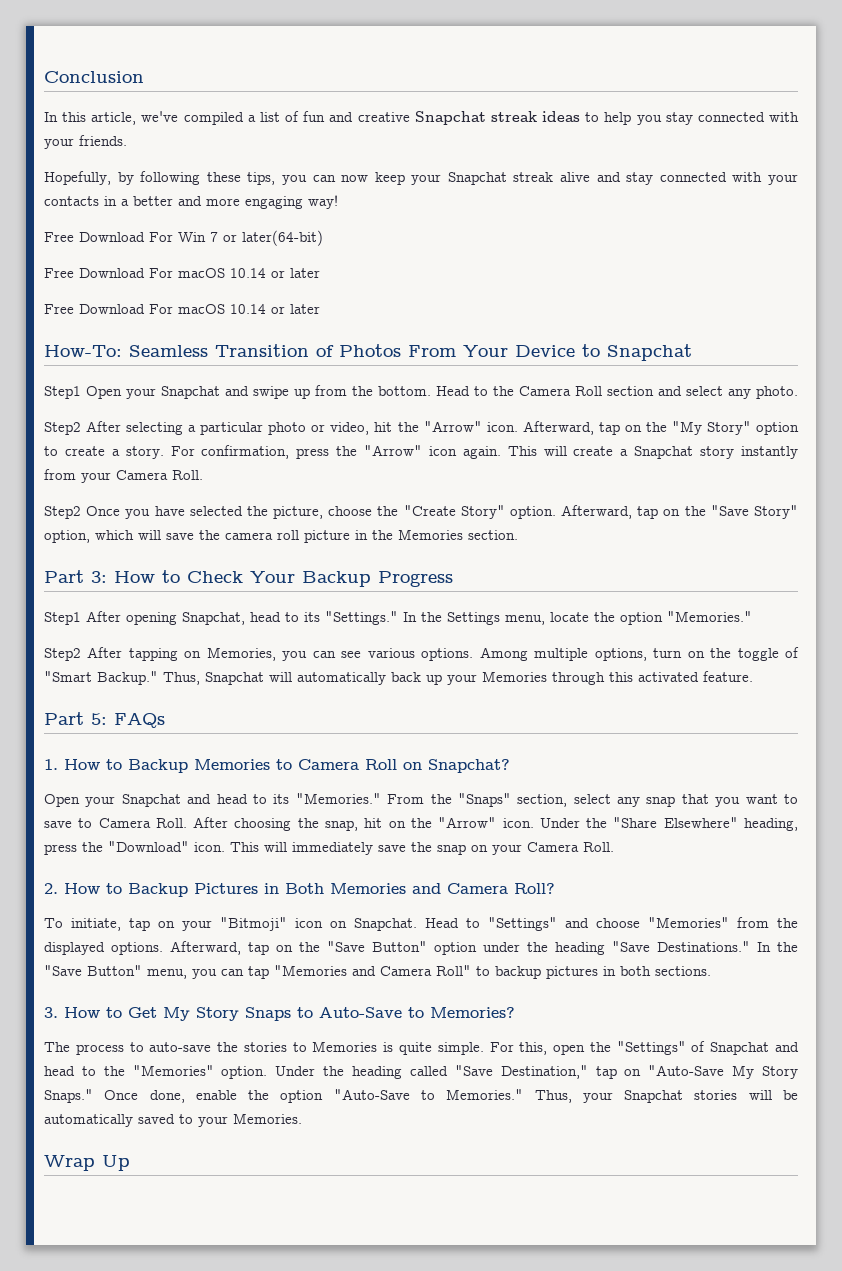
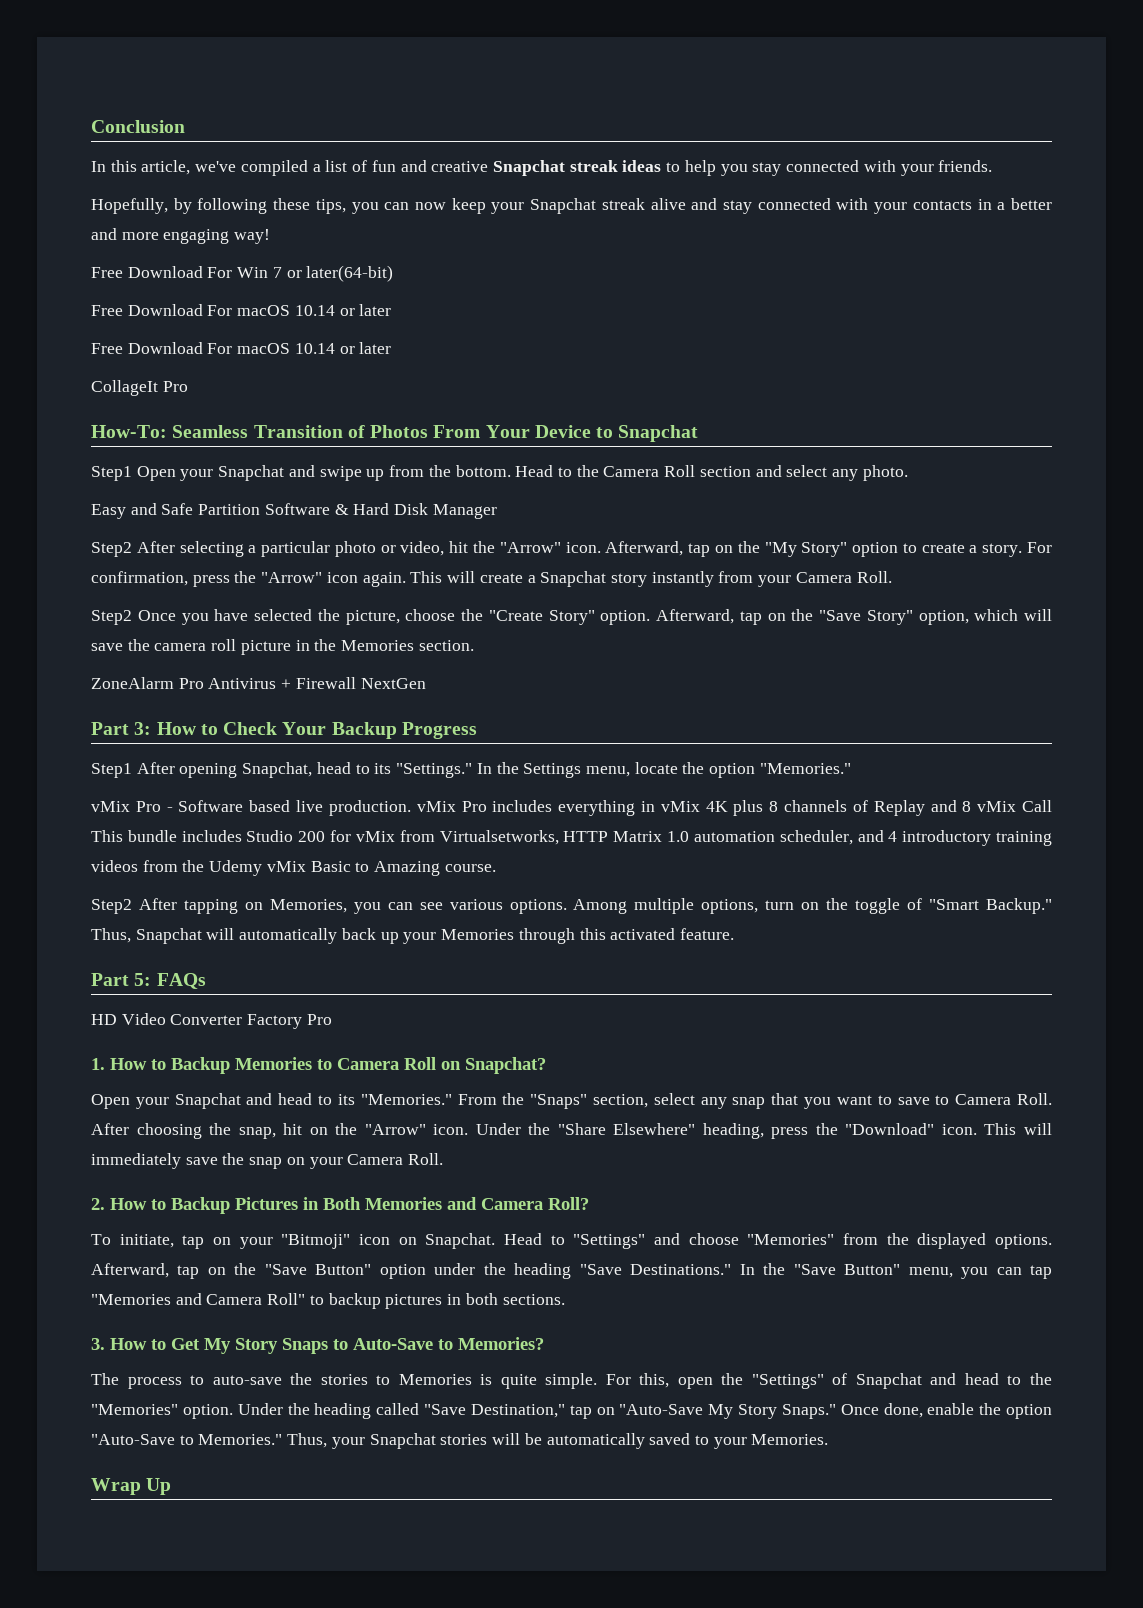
(320, 309) none -> [91,380,188,396] // CollageIt Pro
(798, 392) none -> [91,503,497,519] // Easy and Safe Partition Software & Hard Disk Manager
(518, 535) none -> [91,677,426,689] // ZoneAlarm Pro Antivirus + Firewall NextGen
(752, 616) none -> [91,800,1053,816] [91,830,1053,846] [91,860,496,876] // vMix Pro - Software based live production. vMix Pro includes everything in vMix 4K plus 8 channels of Replay and 8 vMix Call This bundle includes Studio 200 for vMix from Virtualsetworks, HTTP Matrix 1.0 automation scheduler, and 4 introductory training videos from the Udemy vMix Basic to Amazing course.
(165, 720) none -> [91,1013,332,1029] // HD Video Converter Factory Pro

